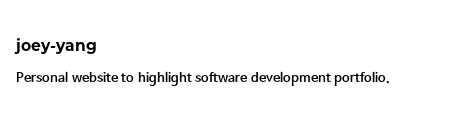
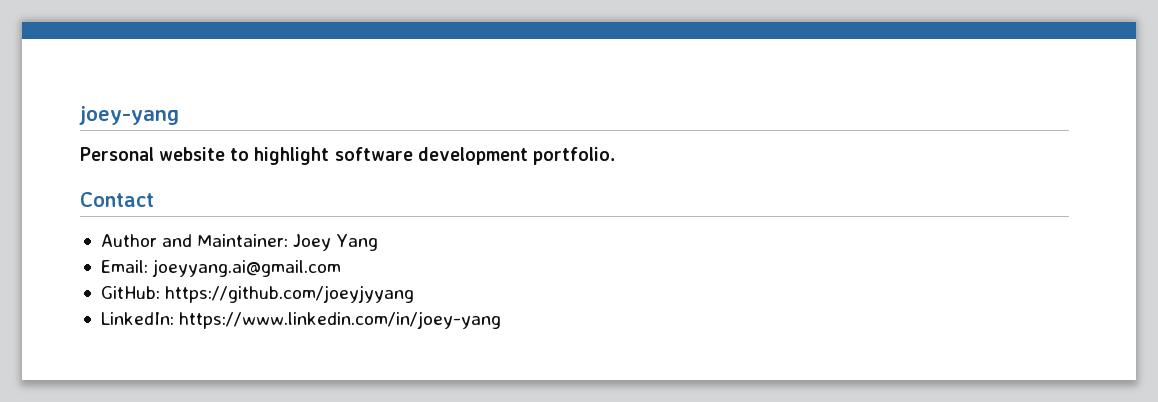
(391, 78) none -> [80,192,154,207] [100,234,379,251] [100,259,342,277] [100,285,415,303] [100,311,502,329] // Contact // Author and Maintainer: Joey Yang // Email: joeyyang.ai@gmail.com // GitHub: https://github.com/joeyjyyang // LinkedIn: https://www.linkedin.com/in/joey-yang

